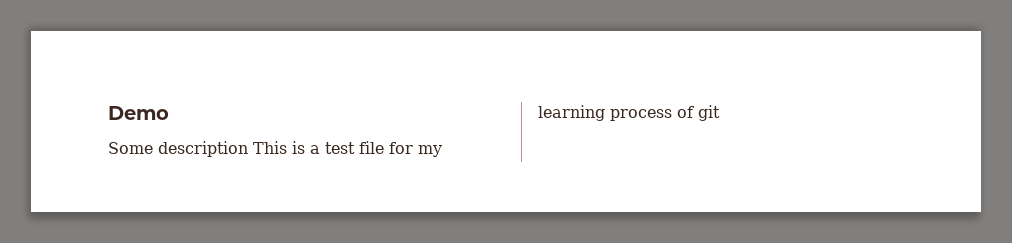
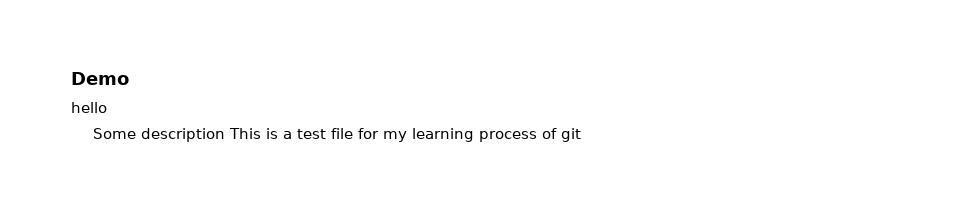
(169, 113) none -> [71,102,107,113] // hello

